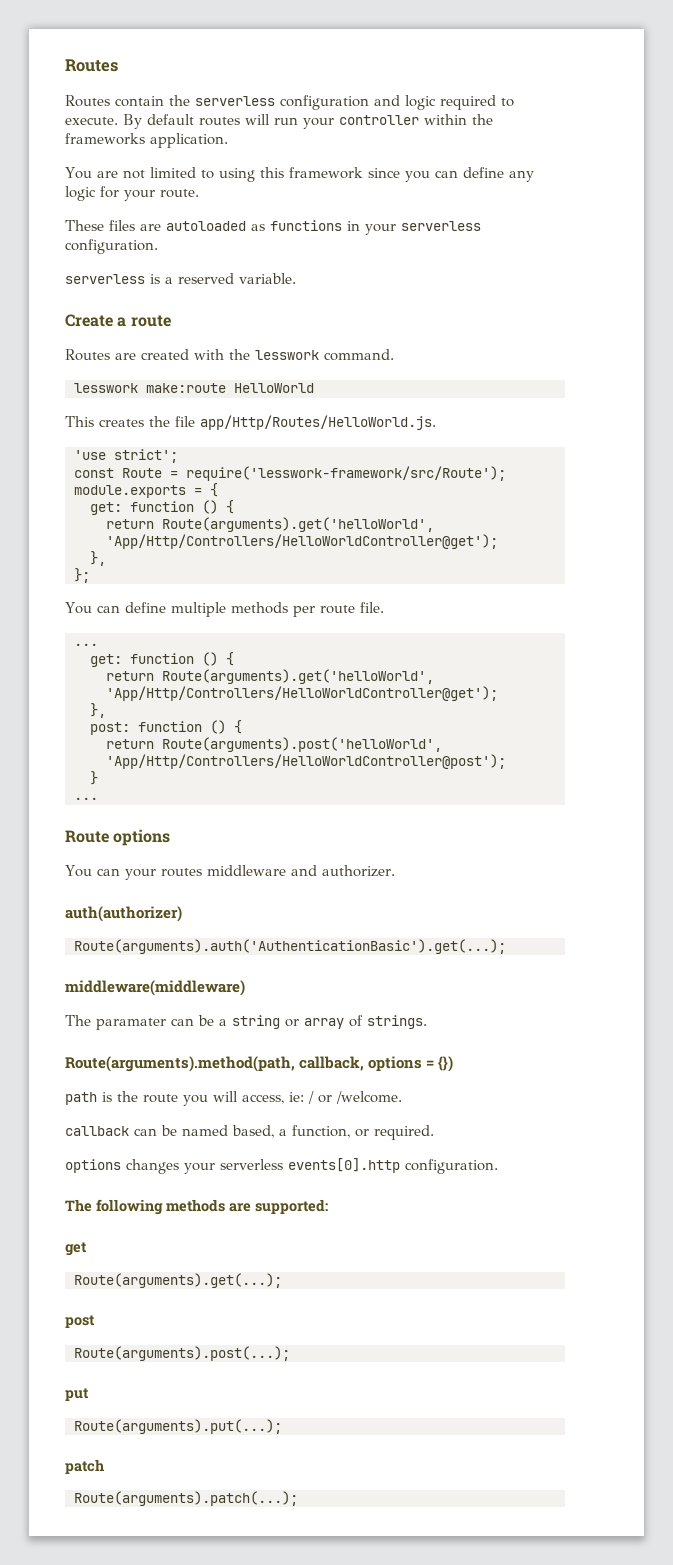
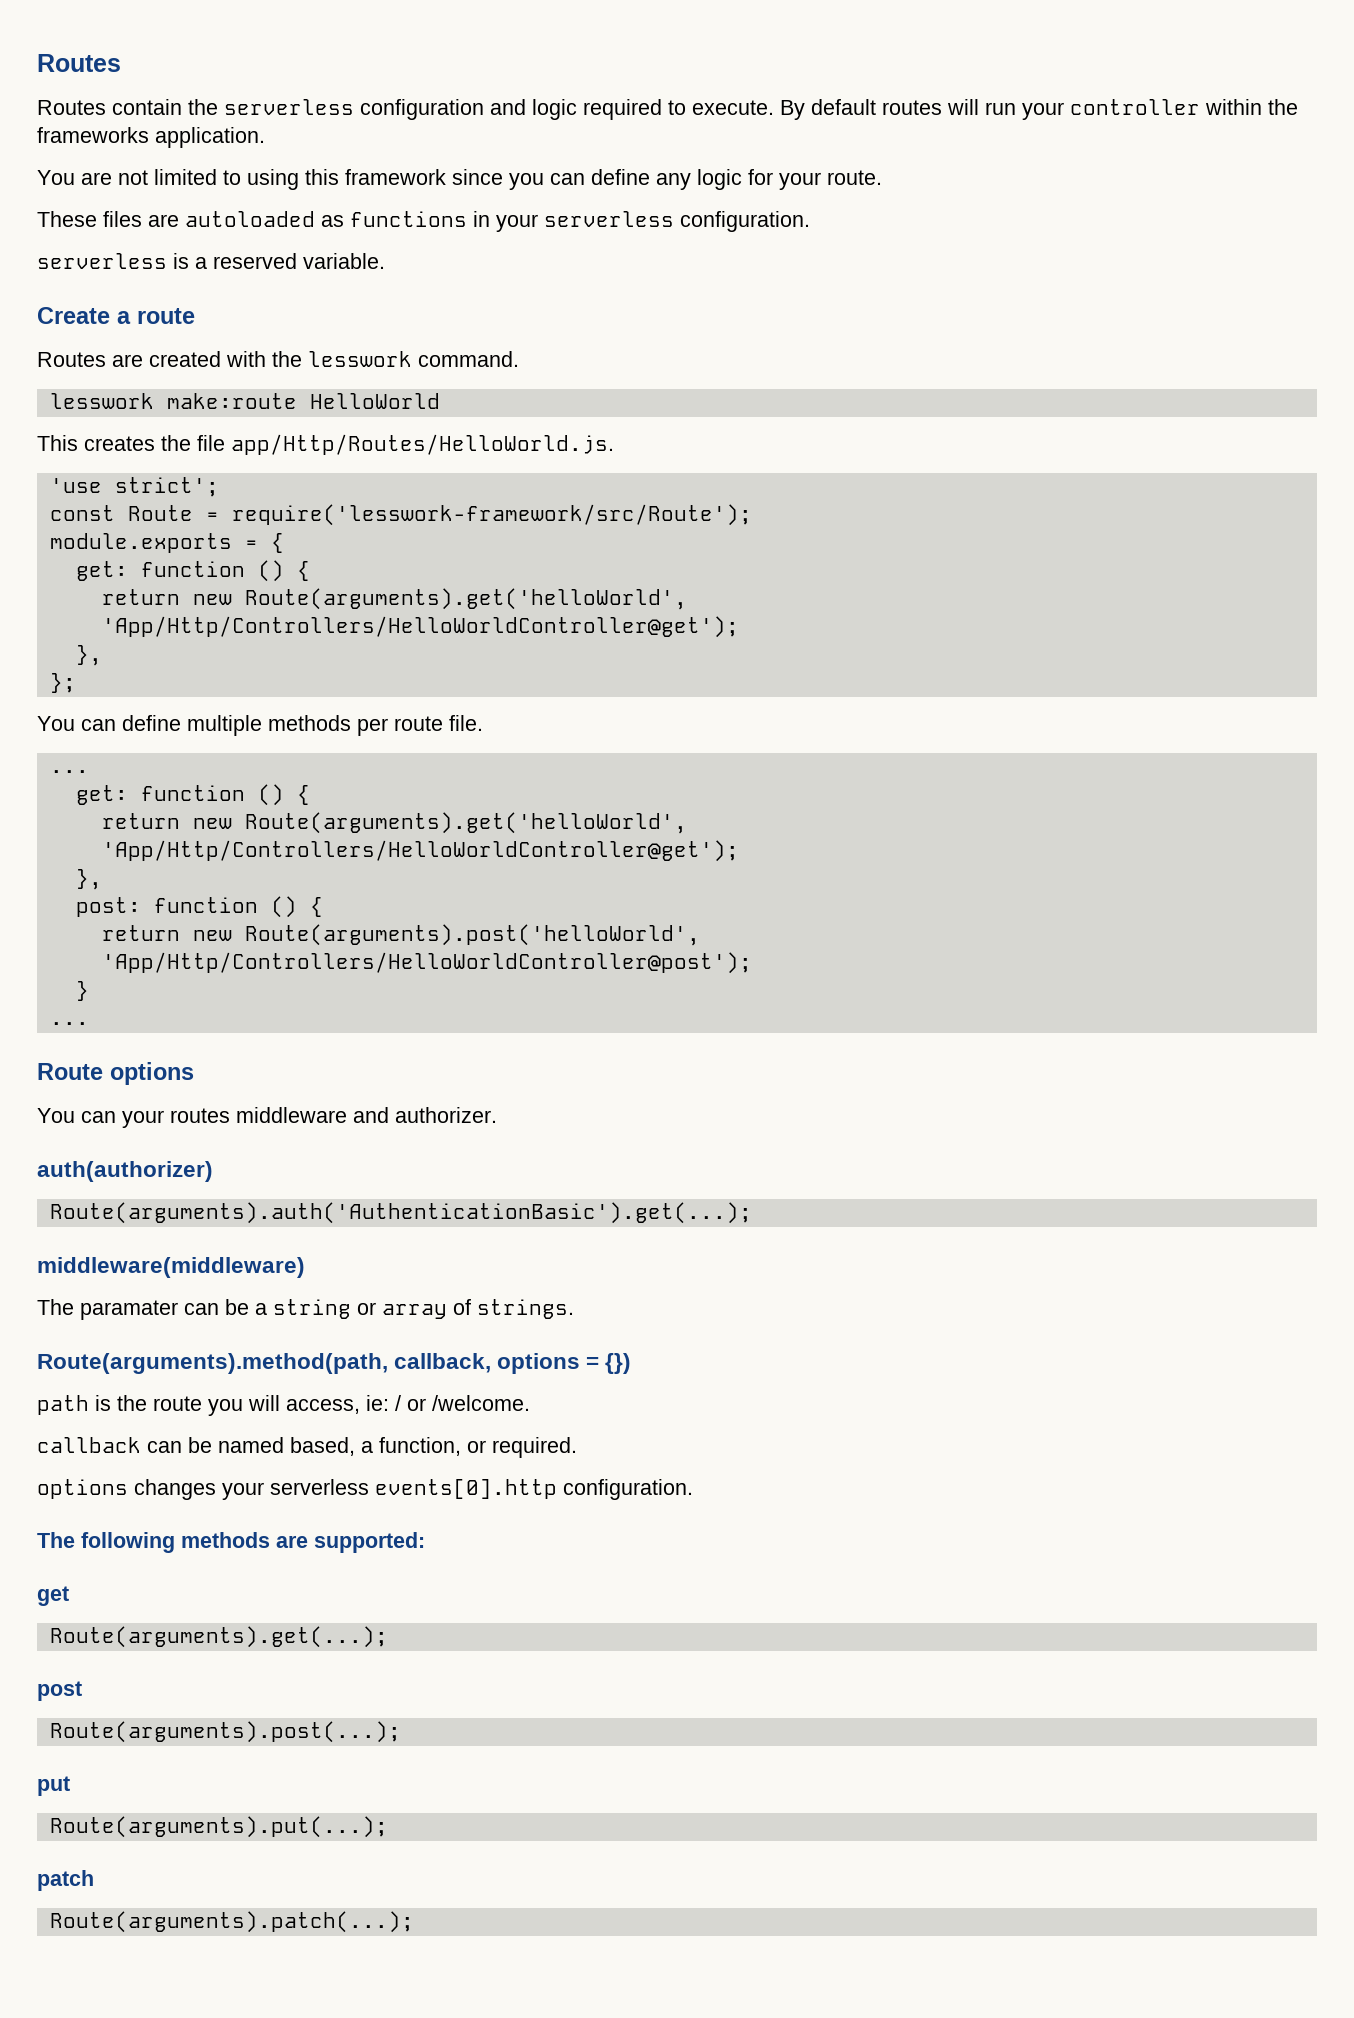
(154, 524) none -> [192,594,232,605] new
(154, 676) none -> [192,818,232,829] new
(154, 744) none -> [192,930,232,941] new

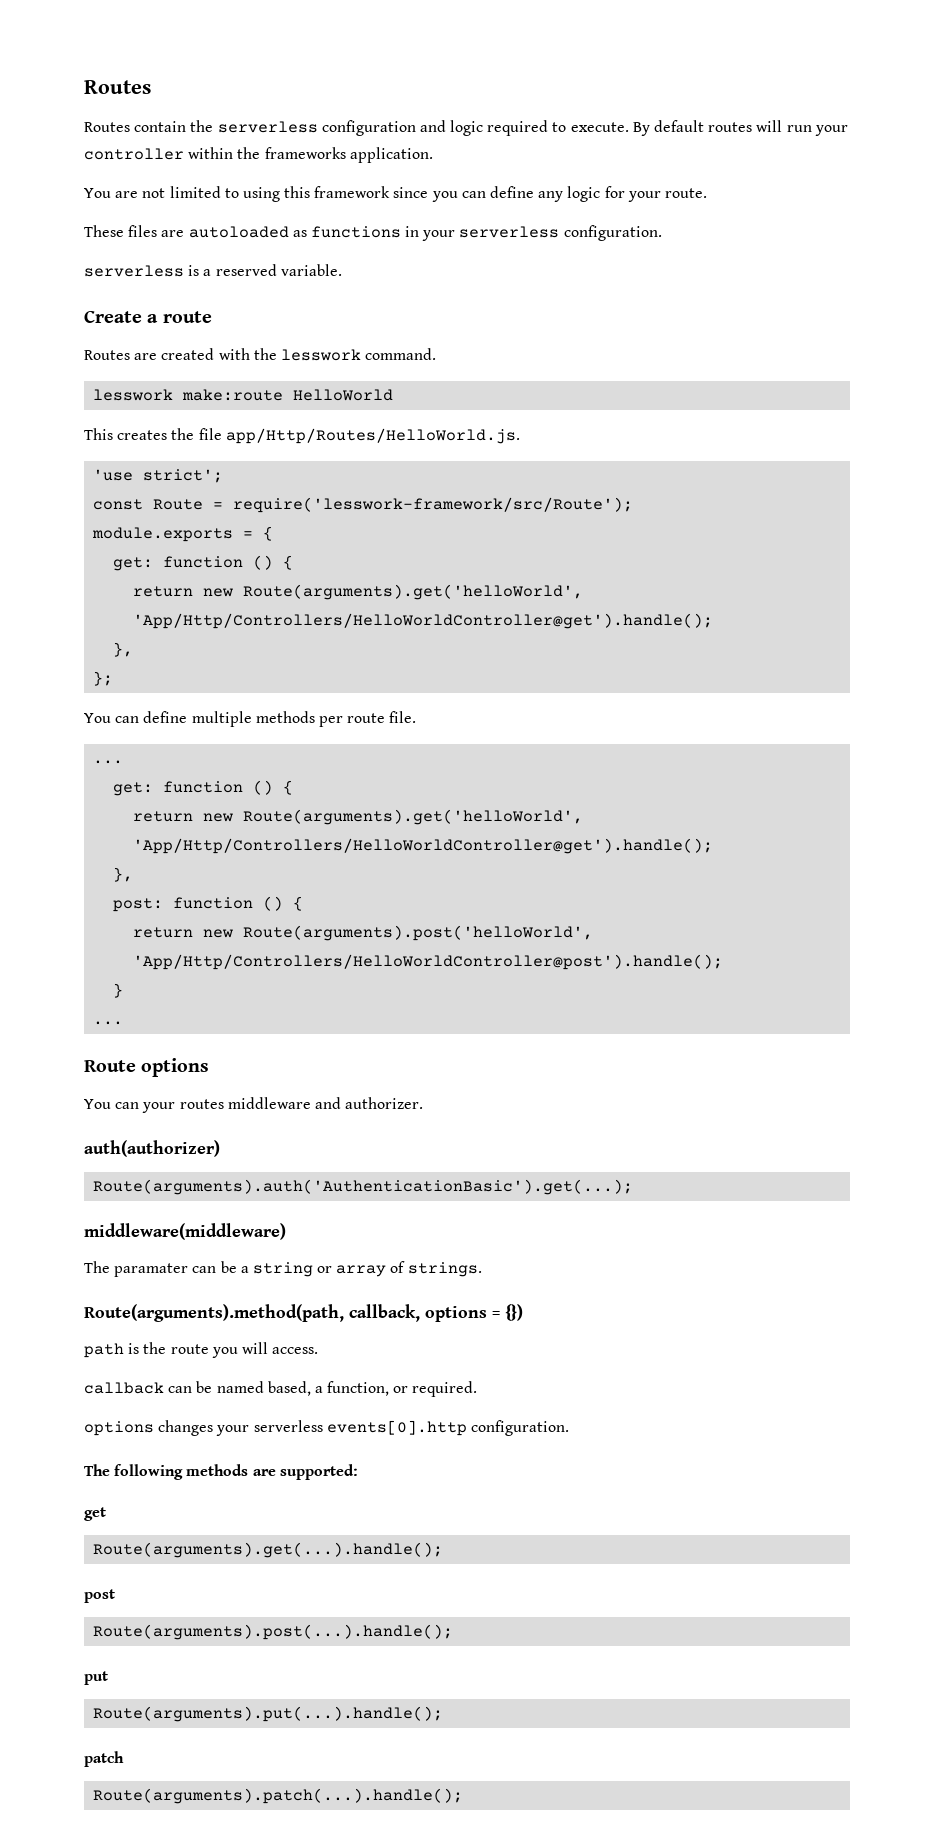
[101,616,739,638] 'App/Http/Controllers/HelloWorldController@get'); -> [133,613,714,629] 'App/Http/Controllers/HelloWorldController@get').handle();
[101,840,739,862] 'App/Http/Controllers/HelloWorldController@get'); -> [133,838,714,854] 'App/Http/Controllers/HelloWorldController@get').handle();
[101,952,752,974] 'App/Http/Controllers/HelloWorldController@post'); -> [133,954,724,970] 'App/Http/Controllers/HelloWorldController@post').handle();
[286,1395,530,1414] access, ie: / or /welcome. -> [272,1347,319,1354] access.
[49,1626,388,1648] Route(arguments).get(...); -> [93,1542,444,1558] Route(arguments).get(...).handle();
[49,1721,401,1743] Route(arguments).post(...); -> [93,1624,454,1640] Route(arguments).post(...).handle();
[49,1816,388,1838] Route(arguments).put(...); -> [93,1706,444,1722] Route(arguments).put(...).handle();
[49,1911,414,1933] Route(arguments).patch(...); -> [93,1788,464,1804] Route(arguments).patch(...).handle();

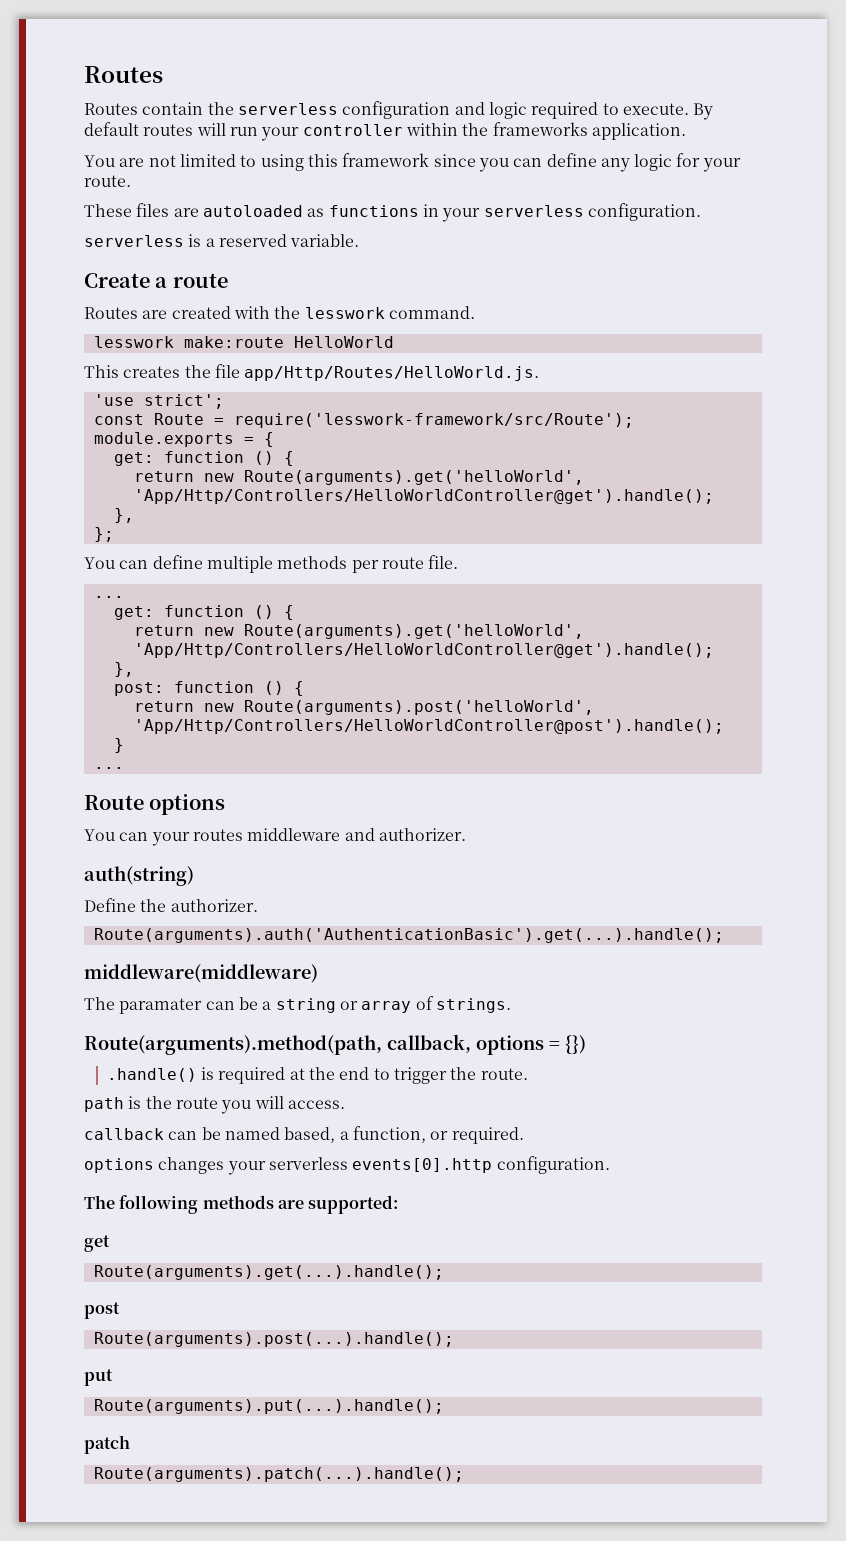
[84,1140,220,1157] [93,1179,634,1195] auth(authorizer) // Route(arguments).auth('AuthenticationBasic').get(...); -> [84,866,194,886] [84,898,258,912] [93,928,724,943] auth(string) // Define the authorizer. // Route(arguments).auth('AuthenticationBasic').get(...).handle();
(523, 1312) none -> [106,1067,528,1084] // .handle() is required at the end to trigger the route.

